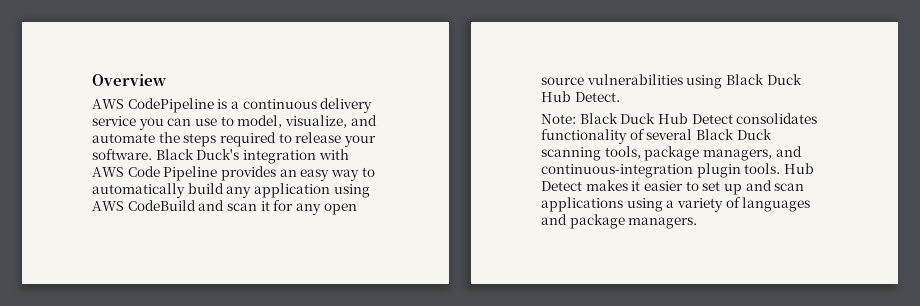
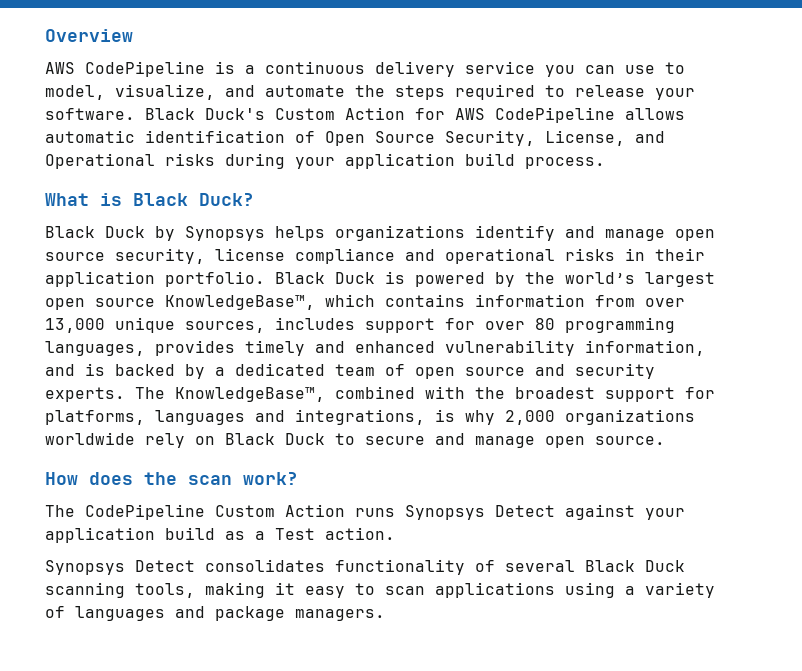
[242,149,349,164] [92,166,375,181] [92,183,370,198] [92,200,357,215] [541,74,802,89] [541,91,620,102] [541,113,688,124] integration with AWS Code Pipeline provides an easy way to automatically build any application using AWS CodeBuild and scan it for any open source vulnerabilities using Black Duck Hub Detect. // Note: Black Duck Hub -> [275,107,685,123] [45,130,665,146] [45,153,605,169] [45,193,254,206] [45,225,715,241] [45,248,705,264] [45,271,715,287] [45,294,685,310] [45,317,675,333] [45,340,705,356] [45,363,655,379] [45,386,715,402] [45,409,695,425] [45,432,665,448] [45,472,298,485] [45,504,685,520] [45,527,395,543] [45,560,125,575] Custom Action for AWS CodePipeline allows automatic identification of Open Source Security, License, and Operational risks during your application build process. // What is Black Duck? // Black Duck by Synopsys helps organizations identify and manage open source security, license compliance and operational risks in their application portfolio. Black Duck is powered by the world’s largest open source KnowledgeBase™, which contains information from over 13,000 unique sources, includes support for over 80 programming languages, provides timely and enhanced vulnerability information, and is backed by a dedicated team of open source and security experts. The KnowledgeBase™, combined with the broadest support for platforms, languages and integrations, is why 2,000 organizations worldwide rely on Black Duck to secure and manage open source. // How does the scan work? // The CodePipeline Custom Action runs Synopsys Detect against your application build as a Test action. // Synopsys
[644,146,802,161] [541,163,814,178] [541,180,772,195] package managers, and continuous-integration plugin tools. Hub Detect makes it easier to set up and -> [205,582,375,598] making it easy to

